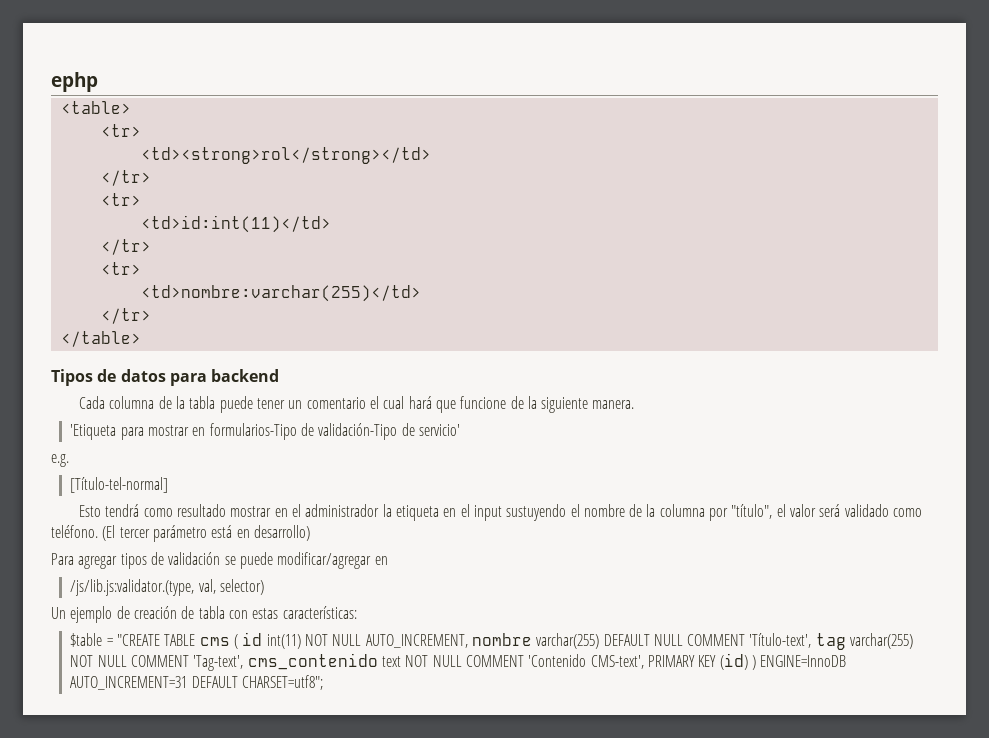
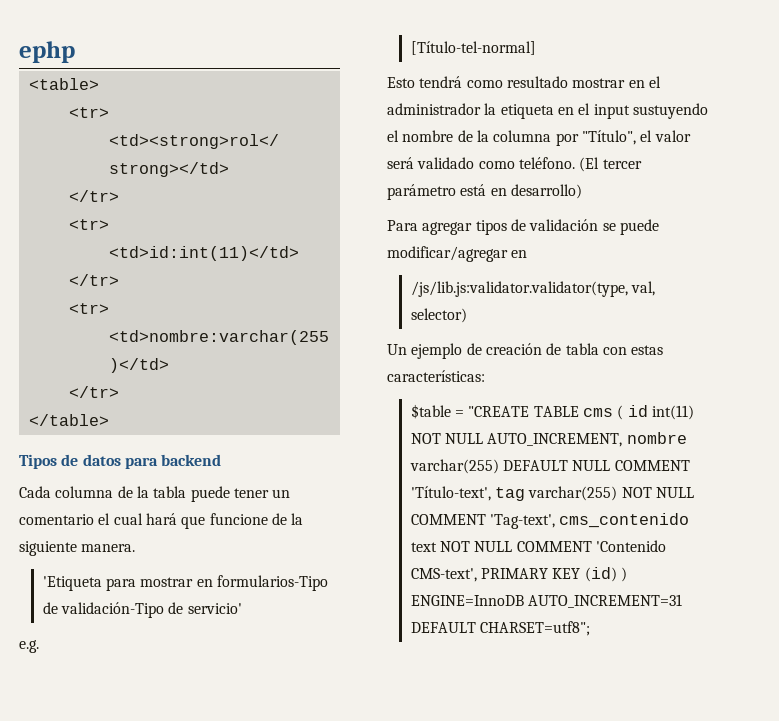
[731,504,773,519] "título", -> [581,130,636,145] "Título",
[70,579,195,596] /js/lib.js:validator.(type, -> [410,281,628,297] /js/lib.js:validator.validator(type,

